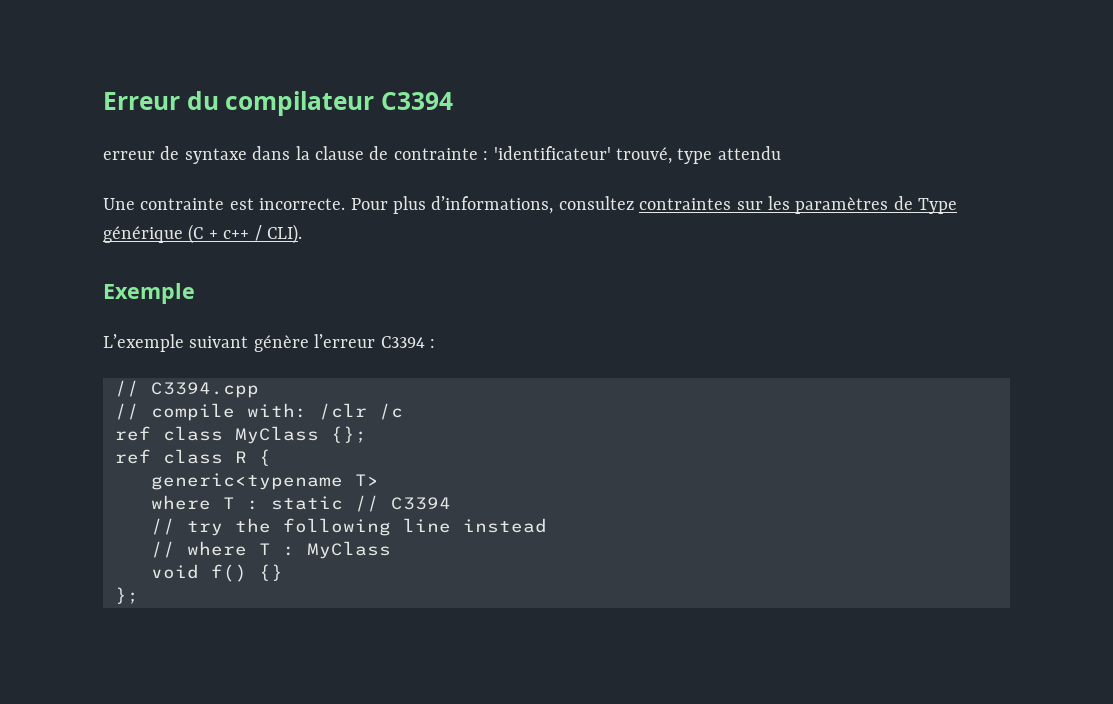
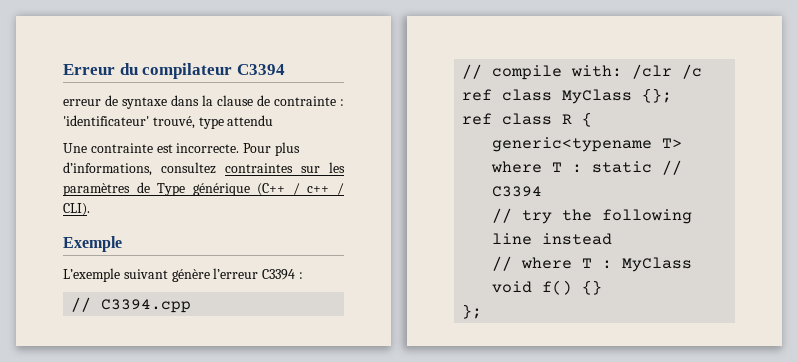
[188,224,218,244] (C + -> [257,183,300,196] (C++ /

